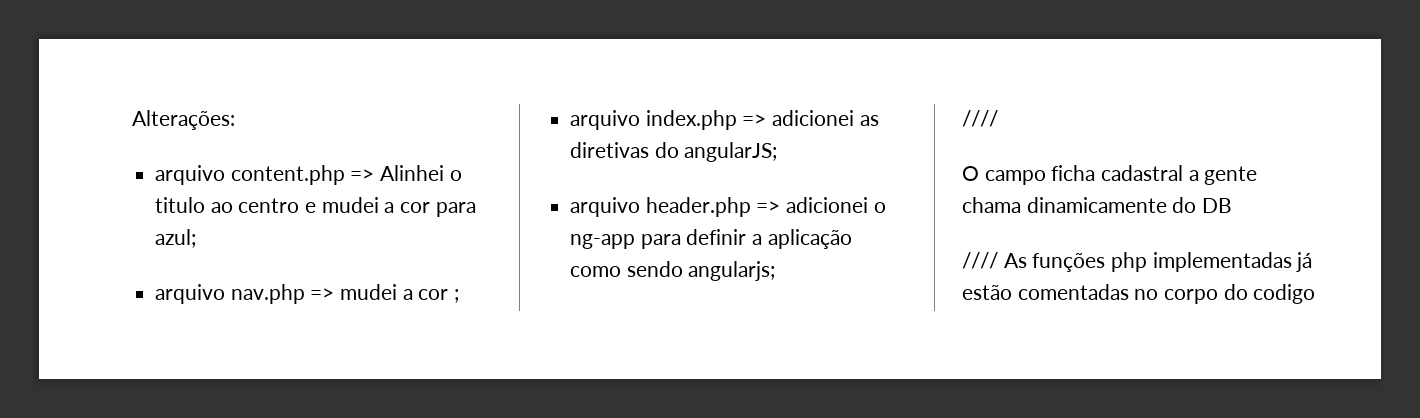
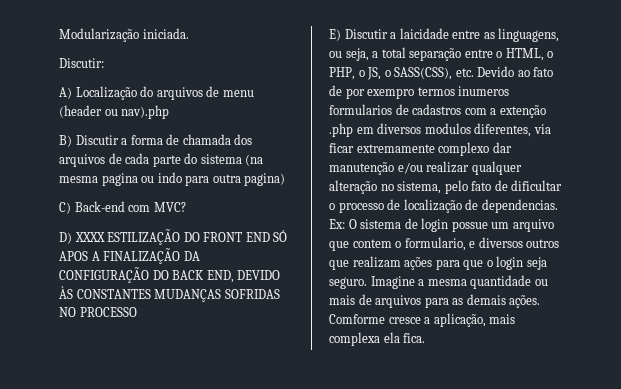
[132,110,235,130] [155,165,462,185] [155,197,476,217] [155,229,197,248] [155,284,460,304] [570,110,879,130] [570,142,778,162] [570,197,886,217] [570,229,852,249] [570,261,776,281] [962,110,998,127] [962,165,1258,185] [962,197,1233,213] [962,252,1313,272] [962,284,1316,304] Alterações: // arquivo content.php => Alinhei o titulo ao centro e mudei a cor para azul; // arquivo nav.php => mudei a cor ; // arquivo index.php => adicionei as diretivas do angularJS; // arquivo header.php => adicionei o ng-app para definir a aplicação como sendo angularjs; // //// // O campo ficha cadastral a gente chama dinamicamente do DB // //// As funções php implementadas já estão comentadas no corpo do codigo -> [59,28,189,42] [59,58,104,68] [59,86,254,100] [59,105,170,119] [59,134,253,147] [59,153,264,167] [59,172,286,186] [59,201,186,214] [59,229,288,245] [59,248,200,264] [59,267,281,283] [59,286,280,302] [59,307,137,317] [329,28,560,42] [329,47,554,61] [329,66,554,80] [329,85,510,99] [329,104,546,118] [329,123,551,137] [329,142,512,156] [329,161,522,175] [329,180,563,194] [329,199,558,213] [329,218,554,232] [329,237,560,251] [329,256,547,270] [329,275,548,289] [329,294,541,308] [329,313,516,327] [329,332,426,346] Modularização iniciada. // Discutir: // A) Localização do arquivos de menu (header ou nav).php // B) Discutir a forma de chamada dos arquivos de cada parte do sistema (na mesma pagina ou indo para outra pagina) // C) Back-end com MVC? // D) XXXX ESTILIZAÇÃO DO FRONT END SÓ APOS A FINALIZAÇÃO DA CONFIGURAÇÃO DO BACK END, DEVIDO ÀS CONSTANTES MUDANÇAS SOFRIDAS NO PROCESSO // E) Discutir a laicidade entre as linguagens, ou seja, a total separação entre o HTML, o PHP, o JS, o SASS(CSS), etc. Devido ao fato de por exempro termos inumeros formularios de cadastros com a extenção .php em diversos modulos diferentes, via ficar extremamente complexo dar manutenção e/ou realizar qualquer alteração no sistema, pelo fato de dificultar o processo de localização de dependencias. Ex: O sistema de login possue um arquivo que contem o formulario, e diversos outros que realizam ações para que o login seja seguro. Imagine a mesma quantidade ou mais de arquivos para as demais ações. Comforme cresce a aplicação, mais complexa ela fica.

